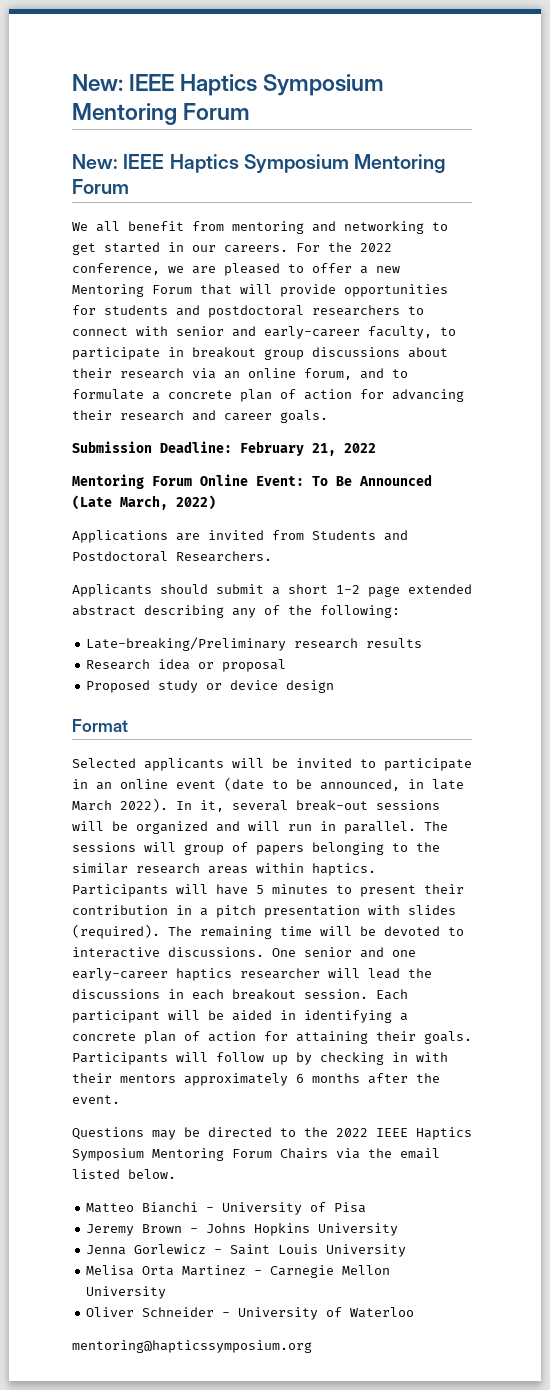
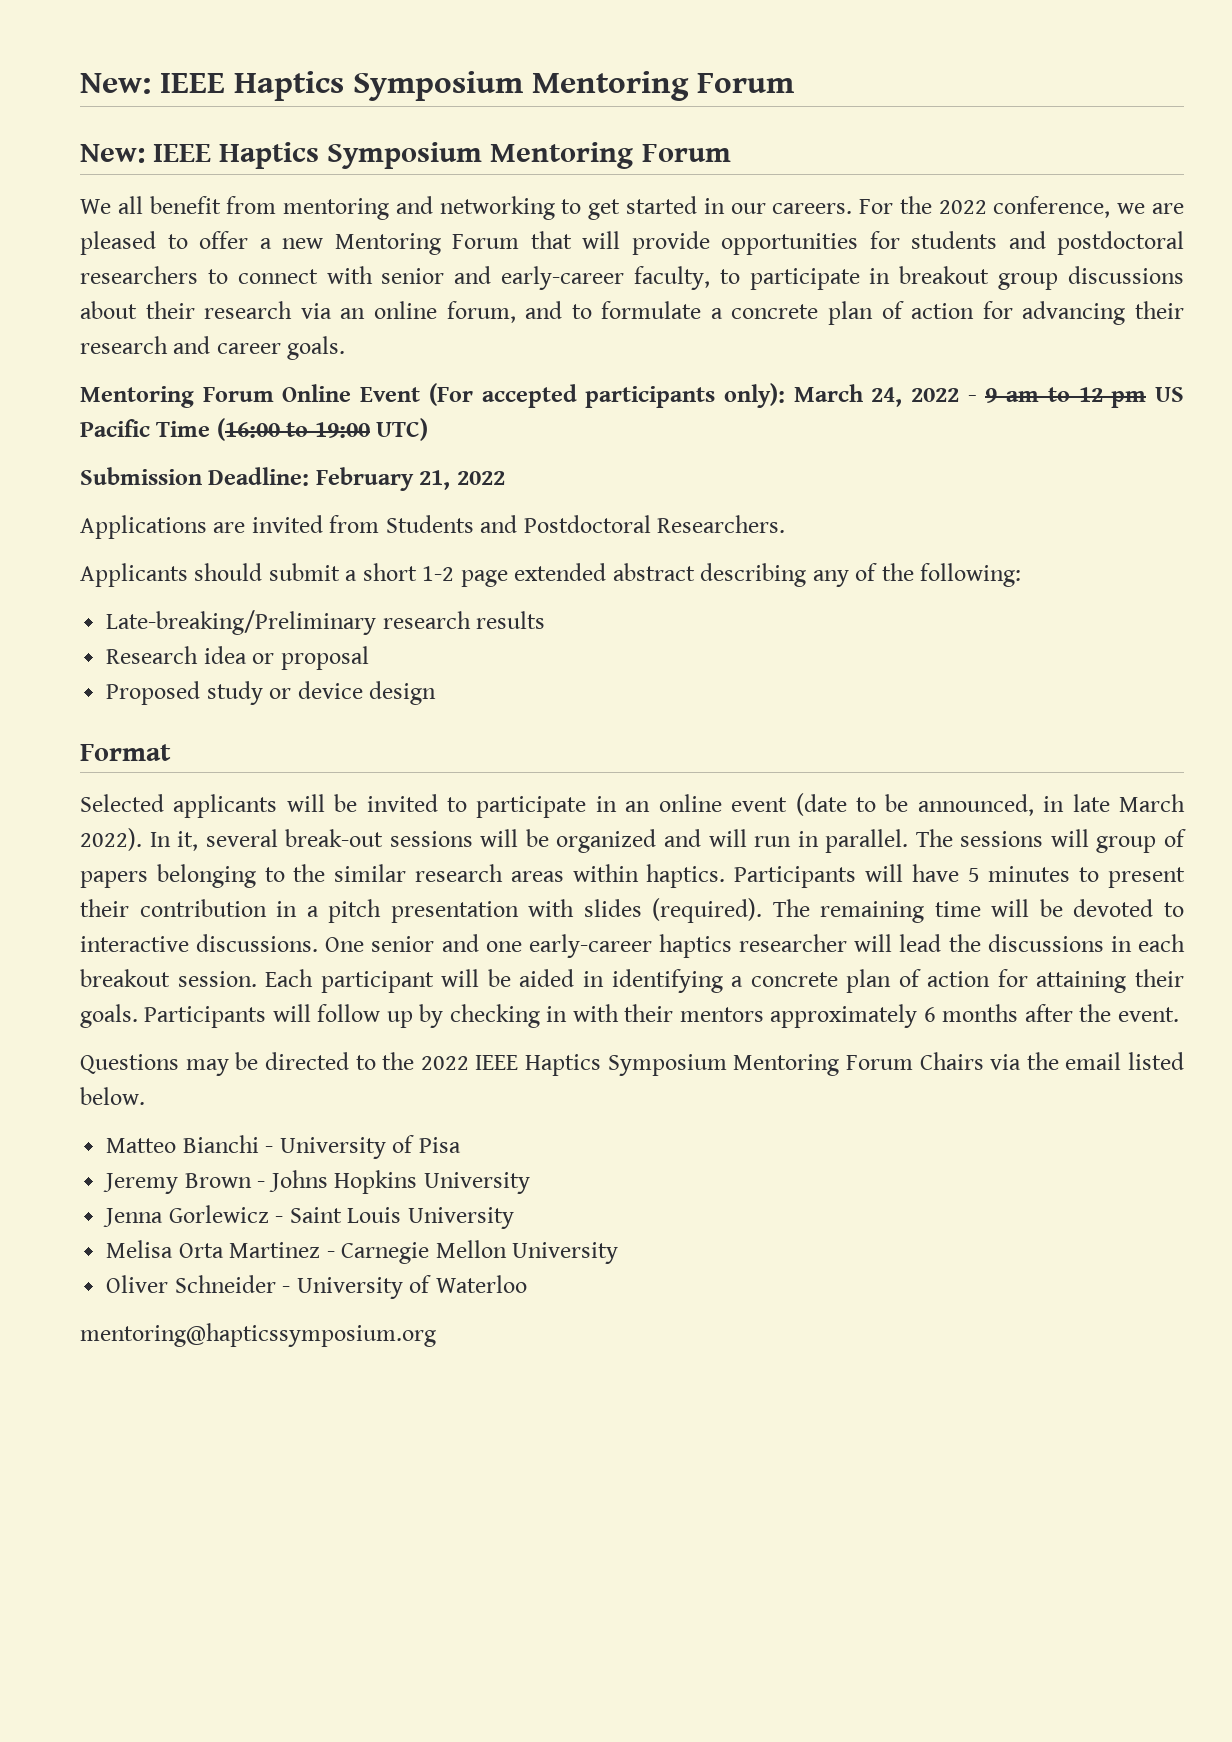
(328, 416) none -> [80,383,1185,408] [80,418,429,441] // Mentoring Forum Online Event (For accepted participants only): March 24, 2022 - 9 am to 12 pm US Pacific Time (16:00 to 19:00 UTC)
[72,474,432,489] [72,495,216,510] // Mentoring Forum Online Event: To Be Announced (Late March, 2022) -> (505, 478) none

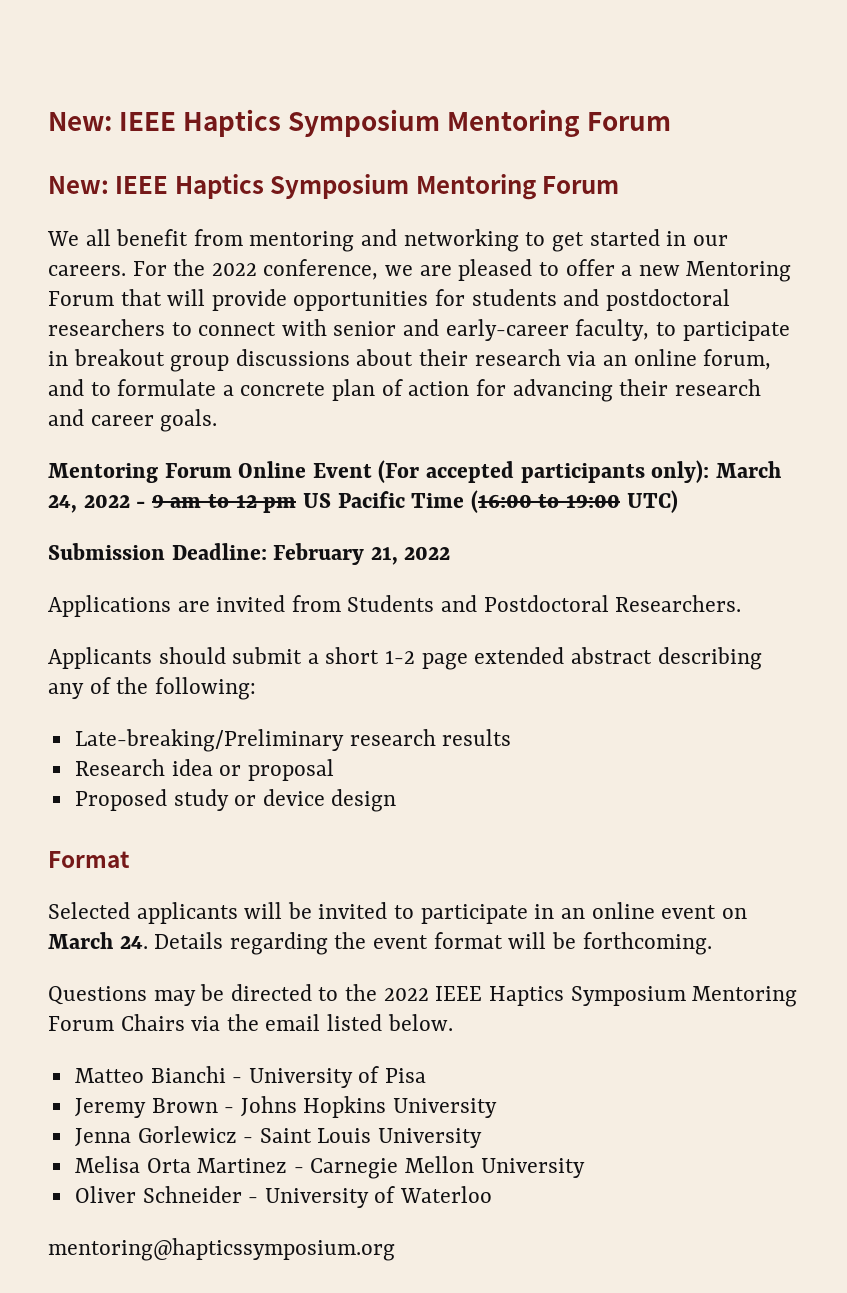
[795,793,1185,816] [80,828,1186,853] [80,864,1185,888] [80,898,1184,923] [80,934,1185,958] [80,969,1184,993] [80,1004,1179,1028] (date to be announced, in late March 2022). In it, several break-out sessions will be organized and will run in parallel. The sessions will group of papers belonging to the similar research areas within haptics. Participants will have 5 minutes to present their contribution in a pitch presentation with slides (required). The remaining time will be devoted to interactive discussions. One senior and one early-career haptics researcher will lead the discussions in each breakout session. Each participant will be aided in identifying a concrete plan of action for attaining their goals. Participants will follow up by checking in with their mentors approximately 6 months after the event. -> [721,908,747,919] [48,932,712,955] on March 24. Details regarding the event format will be forthcoming.

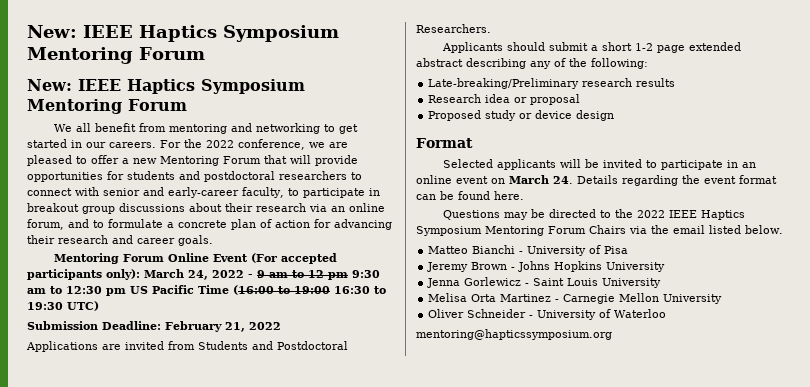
(297, 505) none -> [352,270,380,278] [27,286,126,296] 9:30 am to 12:30 pm
(620, 501) none -> [334,286,386,294] [27,302,63,310] 16:30 to 19:30
[508,932,712,955] will be forthcoming. -> [416,191,524,200] can be found here.

